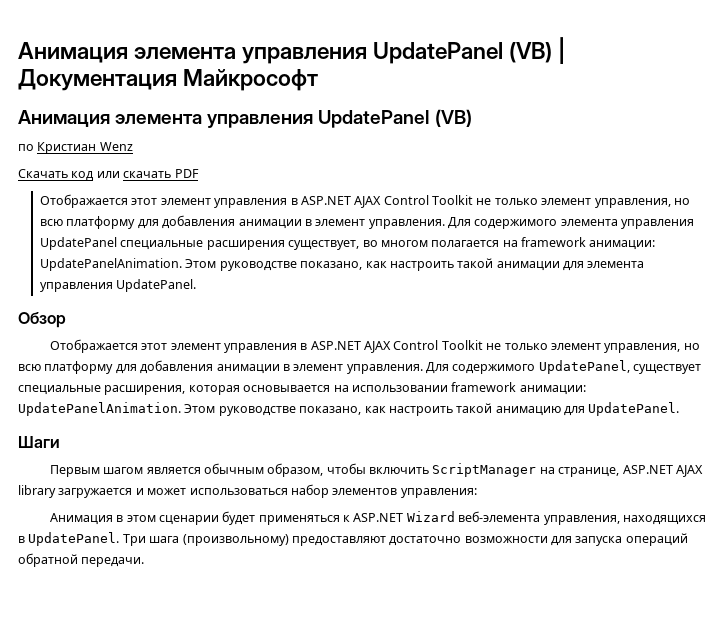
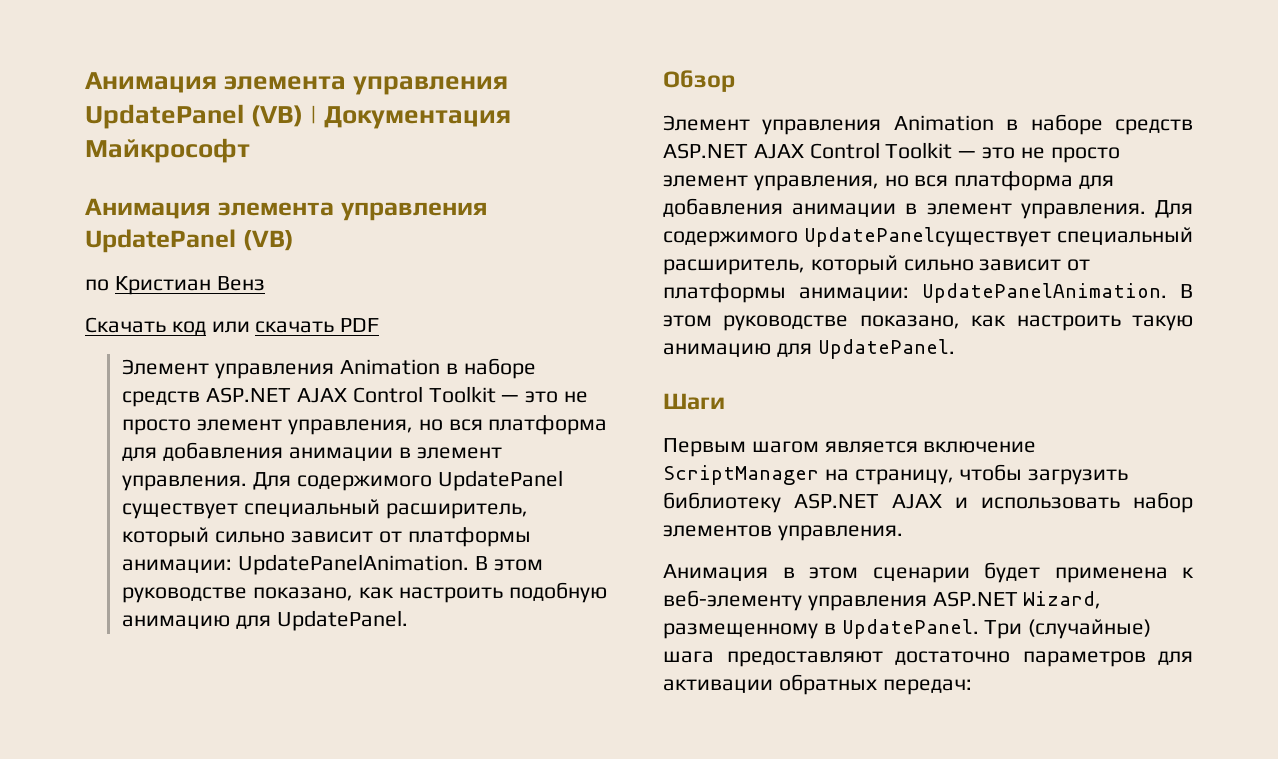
[99,142,133,151] Wenz -> [216,276,265,291] Венз
[40,194,690,208] [40,215,695,229] [40,237,656,250] [40,258,645,271] [40,279,197,292] [18,312,66,328] [49,339,700,353] [18,360,702,374] [18,382,586,395] [18,402,493,416] Отображается этот элемент управления в ASP.NET AJAX Control Toolkit не только элемент управления, но всю платформу для добавления анимации в элемент управления. Для содержимого элемента управления UpdatePanel специальные расширения существует, во многом полагается на framework анимации: UpdatePanelAnimation. Этом руководстве показано, как настроить такой анимации для элемента управления UpdatePanel. // Обзор // Отображается этот элемент управления в ASP.NET AJAX Control Toolkit не только элемент управления, но всю платформу для добавления анимации в элемент управления. Для содержимого UpdatePanel, существует специальные расширения, которая основывается на использовании framework анимации: UpdatePanelAnimation. Этом руководстве показано, как настроить такой -> [122,358,536,379] [122,386,588,407] [122,415,608,435] [122,442,502,461] [122,470,563,491] [122,499,528,519] [122,527,531,547] [122,554,543,575] [122,582,607,603] [122,610,408,631] [663,70,735,92] [663,114,1193,135] [663,142,1120,163] [663,171,1115,191] [663,198,1193,219] [663,227,1193,247] [663,255,1091,275] [663,283,1193,303] [663,315,1193,331] Элемент управления Animation в наборе средств ASP.NET AJAX Control Toolkit — это не просто элемент управления, но вся платформа для добавления анимации в элемент управления. Для содержимого UpdatePanel существует специальный расширитель, который сильно зависит от платформы анимации: UpdatePanelAnimation. В этом руководстве показано, как настроить подобную анимацию для UpdatePanel. // Обзор // Элемент управления Animation в наборе средств ASP.NET AJAX Control Toolkit — это не просто элемент управления, но вся платформа для добавления анимации в элемент управления. Для содержимого UpdatePanelсуществует специальный расширитель, который сильно зависит от платформы анимации: UpdatePanelAnimation. В этом руководстве показано, как настроить такую
[203,463,703,477] [18,485,288,498] обычным образом, чтобы включить ScriptManager на странице, ASP.NET AJAX library загружается и может использоваться -> [923,441,1037,453] [663,464,1129,485] [663,492,1120,513] включение ScriptManager на страницу, чтобы загрузить библиотеку ASP.NET AJAX и использовать
[400,488,477,498] управления: -> [777,525,903,541] управления.
[258,511,706,525] [18,532,688,546] [18,553,145,567] применяться к ASP.NET Wizard веб-элемента управления, находящихся в UpdatePanel. Три шага (произвольному) предоставляют достаточно возможности для запуска операций обратной передачи. -> [1054,567,1194,583] [663,590,1102,611] [663,619,1152,639] [663,651,1193,667] [663,674,972,695] применена к веб-элементу управления ASP.NET Wizard, размещенному в UpdatePanel. Три (случайные) шага предоставляют достаточно параметров для активации обратных передач:

